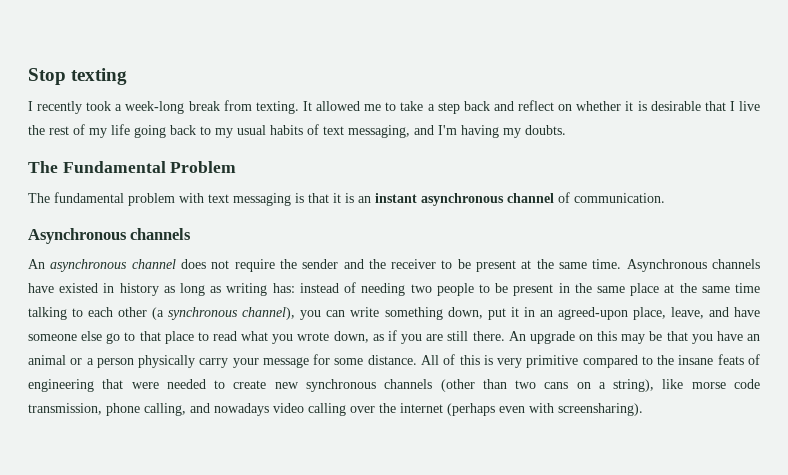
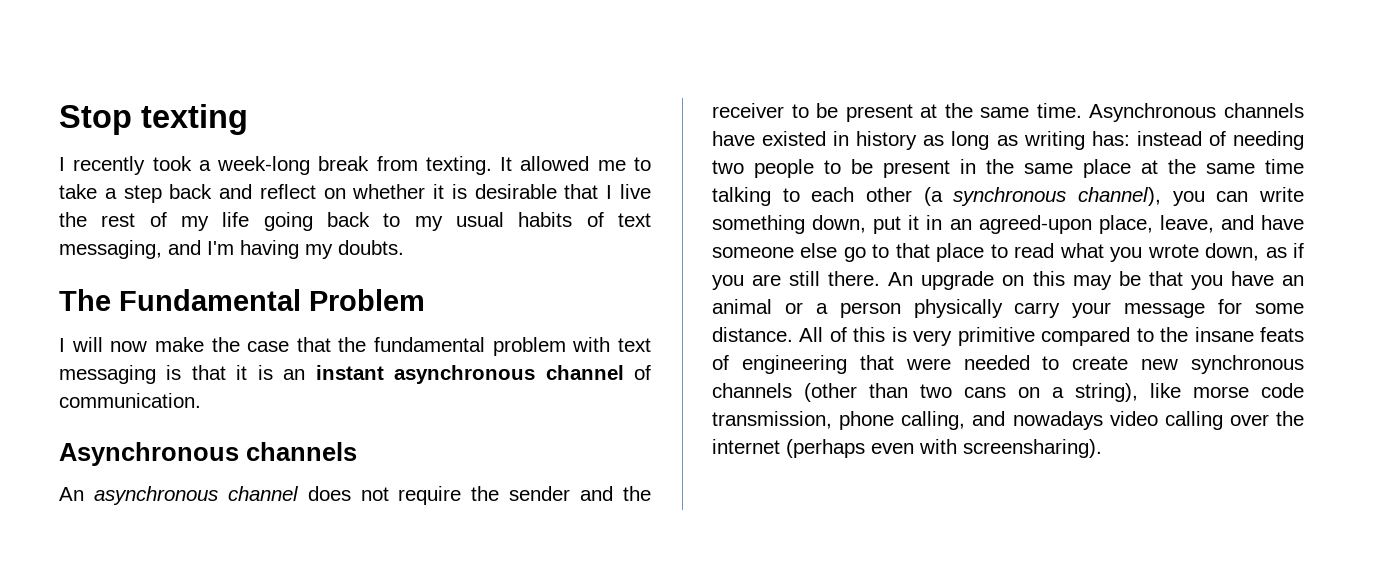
[28,193,50,203] The -> [59,337,367,352] I will now make the case that the

